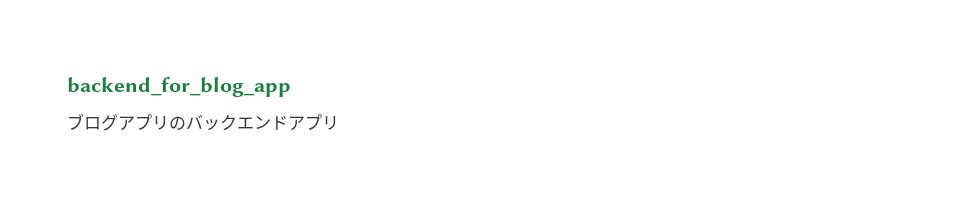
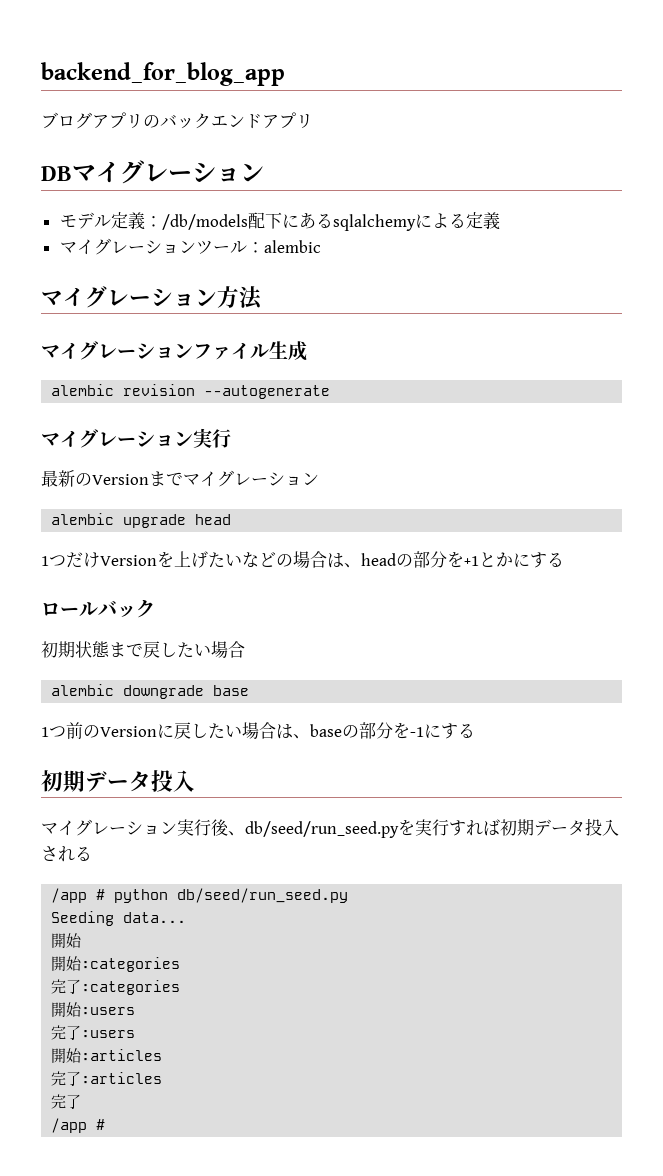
(339, 123) none -> [41,160,264,184] [59,212,500,231] [59,238,321,255] [41,286,263,310] [41,341,307,361] [51,384,331,399] [41,428,231,448] [41,470,319,487] [51,513,232,528] [41,551,564,568] [41,599,155,618] [41,641,245,658] [51,684,250,699] [41,722,475,739] [41,770,195,792] [41,818,619,838] [41,846,92,862] [51,888,349,903] [51,911,187,926] [51,933,83,948] [51,956,181,972] [51,979,181,995] [51,1002,136,1017] [51,1025,136,1040] [51,1048,163,1063] [51,1071,163,1086] [51,1094,82,1109] [51,1118,106,1133] // DBマイグレーション // モデル定義：/db/models配下にあるsqlalchemyによる定義 // マイグレーションツール：alembic // マイグレーション方法 // マイグレーションファイル生成 // alembic revision --autogenerate // マイグレーション実行 // 最新のVersionまでマイグレーション // alembic upgrade head // 1つだけVersionを上げたいなどの場合は、headの部分を+1とかにする // ロールバック // 初期状態まで戻したい場合 // alembic downgrade base // 1つ前のVersionに戻したい場合は、baseの部分を-1にする // 初期データ投入 // マイグレーション実行後、db/seed/run_seed.pyを実行すれば初期データ投入される // /app # python db/seed/run_seed.py // Seeding data... // 開始 // 開始:categories // 完了:categories // 開始:users // 完了:users // 開始:articles // 完了:articles // 完了 // /app #

